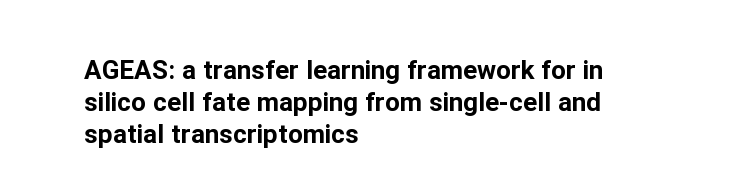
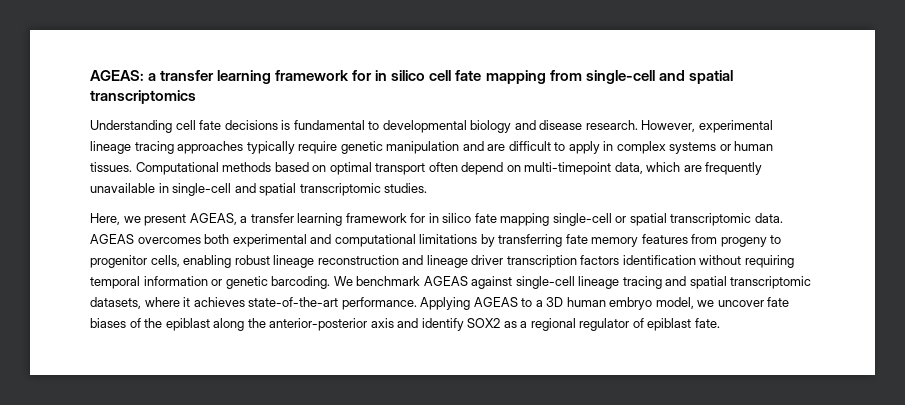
(360, 136) none -> [90,120,773,133] [90,141,774,154] [90,162,763,175] [90,183,428,196] [90,213,783,226] [90,234,782,247] [90,255,794,268] [90,276,812,289] [90,297,790,310] [90,318,720,331] // Understanding cell fate decisions is fundamental to developmental biology and disease research. However, experimental lineage tracing approaches typically require genetic manipulation and are difficult to apply in complex systems or human tissues. Computational methods based on optimal transport often depend on multi-timepoint data, which are frequently unavailable in single-cell and spatial transcriptomic studies. // Here, we present AGEAS, a transfer learning framework for in silico fate mapping single-cell or spatial transcriptomic data. AGEAS overcomes both experimental and computational limitations by transferring fate memory features from progeny to progenitor cells, enabling robust lineage reconstruction and lineage driver transcription factors identification without requiring temporal information or genetic barcoding. We benchmark AGEAS against single-cell lineage tracing and spatial transcriptomic datasets, where it achieves state-of-the-art performance. Applying AGEAS to a 3D human embryo model, we uncover fate biases of the epiblast along the anterior-posterior axis and identify SOX2 as a regional regulator of epiblast fate.

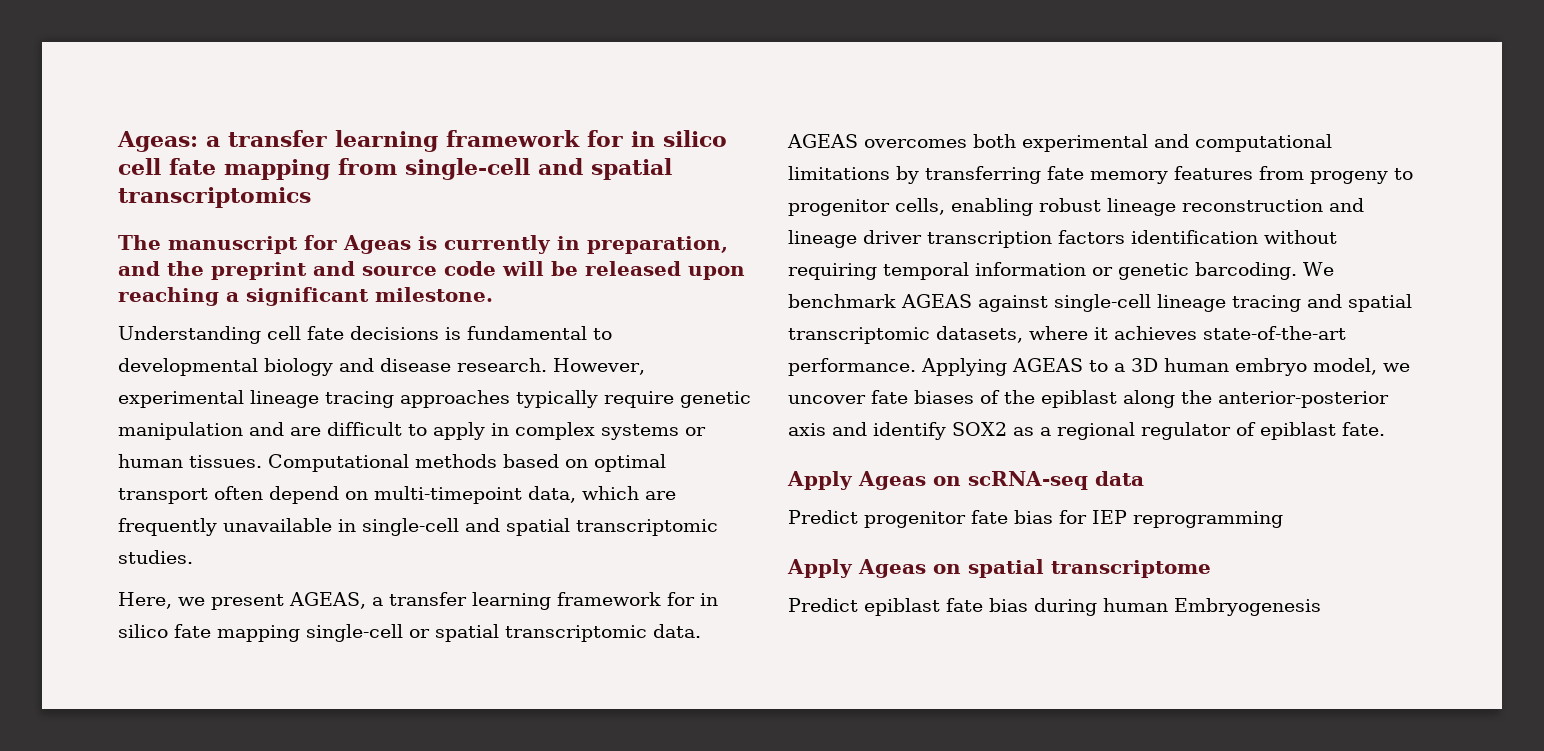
[90,70,144,81] AGEAS: -> [117,131,198,152] Ageas:
(196, 97) none -> [118,235,728,254] [118,261,745,280] [118,287,493,306] // The manuscript for Ageas is currently in preparation, and the preprint and source code will be released upon reaching a significant milestone.
(720, 323) none -> [787,471,1144,490] [788,510,1283,528] [787,559,1211,578] [788,598,1321,616] // Apply Ageas on scRNA-seq data // Predict progenitor fate bias for IEP reprogramming // Apply Ageas on spatial transcriptome // Predict epiblast fate bias during human Embryogenesis

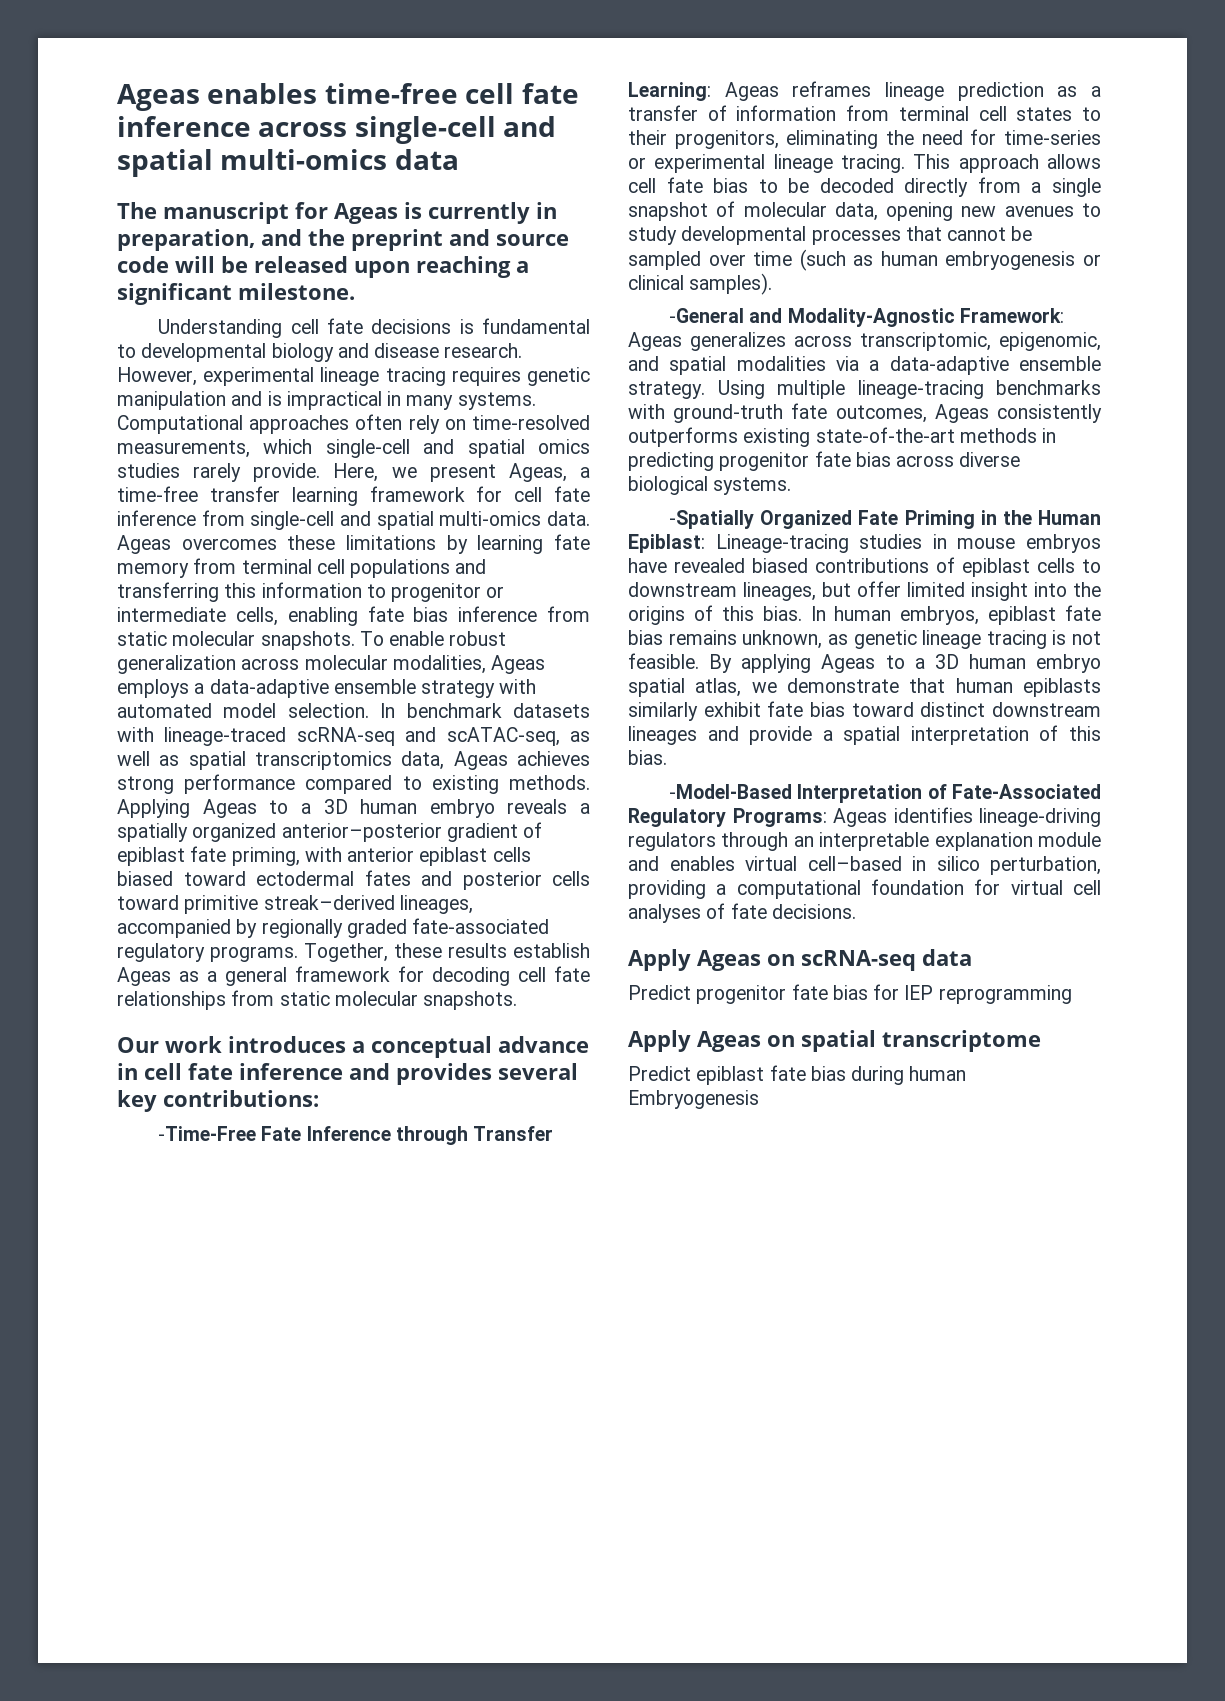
[117,130,727,152] [118,158,672,180] [118,187,311,208] Ageas: a transfer learning framework for in silico cell fate mapping from single-cell and spatial transcriptomics -> [117,83,579,111] [117,116,557,144] [117,149,459,177] Ageas enables time-free cell fate inference across single-cell and spatial multi-omics data
[400,390,751,408] [118,422,706,440] [118,454,666,472] [118,486,676,504] [118,518,718,536] [118,550,193,564] [118,592,718,610] [118,624,701,642] [787,134,1332,152] approaches typically require genetic manipulation and are difficult to apply in complex systems or human tissues. Computational methods based on optimal transport often depend on multi-timepoint data, which are frequently unavailable in single-cell and spatial transcriptomic studies. // Here, we present AGEAS, a transfer learning framework for in silico fate mapping single-cell or spatial transcriptomic data. AGEAS overcomes both experimental and computational -> [451,367,590,386] [117,391,536,410] [117,414,590,434] [117,439,590,458] [117,463,591,482] [117,486,590,506] [117,510,590,530] [117,535,336,554] requires genetic manipulation and is impractical in many systems. Computational approaches often rely on time-resolved measurements, which single-cell and spatial omics studies rarely provide. Here, we present Ageas, a time-free transfer learning framework for cell fate inference from single-cell and spatial multi-omics data. Ageas overcomes these
[925,166,1041,184] transferring -> [477,535,544,554] learning
[1174,166,1413,184] [788,198,1364,216] [788,230,1337,248] [788,262,1334,280] [788,294,1412,312] [788,326,1346,344] [788,358,1410,376] [788,390,1389,408] [788,422,1385,440] features from progeny to progenitor cells, enabling robust lineage reconstruction and lineage driver transcription factors identification without requiring temporal information or genetic barcoding. We benchmark AGEAS against single-cell lineage tracing and spatial transcriptomic datasets, where it achieves state-of-the-art performance. Applying AGEAS to a 3D human embryo model, we uncover fate biases of the epiblast along the anterior-posterior axis and identify SOX2 as a regional regulator of epiblast fate. -> [193,558,487,578] [117,582,505,602] [117,606,590,626] [117,631,507,650] [117,655,546,674] [117,679,537,698] [117,703,590,718] [117,727,590,746] [117,751,590,770] [117,774,590,794] [117,799,590,818] [117,822,543,842] [117,846,531,866] [117,870,590,890] [117,895,473,914] [117,918,550,938] [117,943,590,962] [117,966,590,986] [117,990,518,1010] [117,1036,589,1058] [117,1063,578,1085] [117,1090,319,1112] [158,1126,554,1145] [628,81,1101,101] [628,105,1101,121] [628,129,1101,149] [628,154,1101,173] [628,177,1101,197] [628,201,1101,221] [628,226,1033,245] [628,249,1101,271] [628,273,773,295] [669,308,1064,327] [628,332,1101,351] [628,356,1101,375] [628,380,1101,399] [628,403,1102,423] [628,427,1057,447] [628,451,1021,471] [628,476,792,495] [669,510,1101,529] [628,534,1101,553] [628,557,1101,577] [628,581,1101,601] [628,605,1101,625] [628,630,1101,649] [628,653,1101,673] [628,678,1101,697] [628,701,1101,721] [628,725,1101,745] [628,750,667,765] [669,784,1101,803] [628,807,1101,827] [628,832,1101,851] [628,856,1101,875] [628,879,1101,899] [628,903,856,923] from terminal cell populations and transferring this information to progenitor or intermediate cells, enabling fate bias inference from static molecular snapshots. To enable robust generalization across molecular modalities, Ageas employs a data-adaptive ensemble strategy with automated model selection. In benchmark datasets with lineage-traced scRNA-seq and scATAC-seq, as well as spatial transcriptomics data, Ageas achieves strong performance compared to existing methods. Applying Ageas to a 3D human embryo reveals a spatially organized anterior–posterior gradient of epiblast fate priming, with anterior epiblast cells biased toward ectodermal fates and posterior cells toward primitive streak–derived lineages, accompanied by regionally graded fate-associated regulatory programs. Together, these results establish Ageas as a general framework for decoding cell fate relationships from static molecular snapshots. // Our work introduces a conceptual advance in cell fate inference and provides several key contributions: // -Time-Free Fate Inference through Transfer Learning: Ageas reframes lineage prediction as a transfer of information from terminal cell states to their progenitors, eliminating the need for time-series or experimental lineage tracing. This approach allows cell fate bias to be decoded directly from a single snapshot of molecular data, opening new avenues to study developmental processes that cannot be sampled over time (such as human embryogenesis or clinical samples). // -General and Modality-Agnostic Framework: Ageas generalizes across transcriptomic, epigenomic, and spatial modalities via a data-adaptive ensemble strategy. Using multiple lineage-tracing benchmarks with ground-truth fate outcomes, Ageas consistently outperforms existing state-of-the-art methods in predicting progenitor fate bias across diverse biological systems. // -Spatially Organized Fate Priming in the Human Epiblast: Lineage-tracing studies in mouse embryos have revealed biased contributions of epiblast cells to downstream lineages, but offer limited insight into the origins of this bias. In human embryos, epiblast fate bias remains unknown, as genetic lineage tracing is not feasible. By applying Ageas to a 3D human embryo spatial atlas, we demonstrate that human epiblasts similarly exhibit fate bias toward distinct downstream lineages and provide a spatial interpretation of this bias. // -Model-Based Interpretation of Fate-Associated Regulatory Programs: Ageas identifies lineage-driving regulators through an interpretable explanation module and enables virtual cell–based in silico perturbation, providing a computational foundation for virtual cell analyses of fate decisions.

